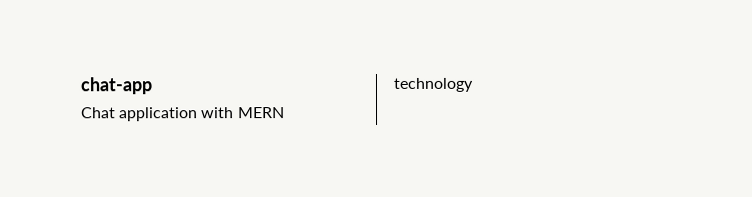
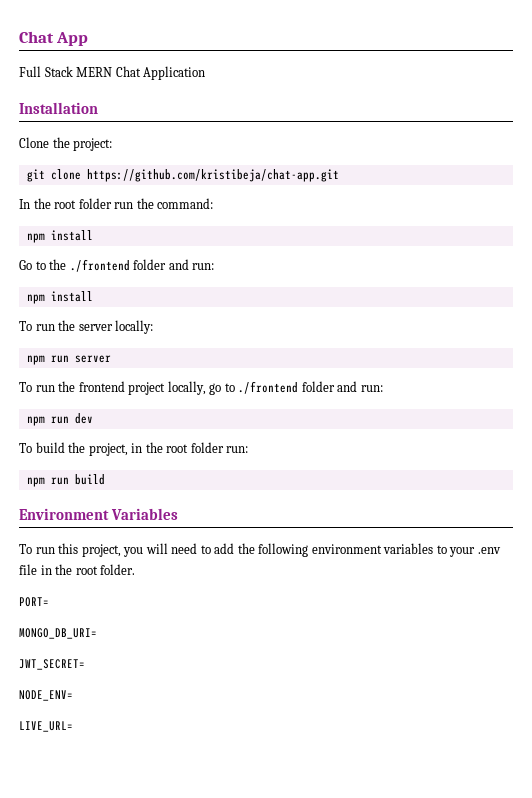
[80,77,152,95] [81,107,285,122] [393,77,473,92] chat-app // Chat application with MERN technology -> [19,31,89,46] [19,66,206,80] [19,102,98,114] [19,137,113,151] [26,169,339,182] [19,198,214,209] [26,230,93,243] [19,259,215,272] [26,291,93,304] [19,320,154,334] [26,355,111,365] [19,381,383,395] [26,413,93,426] [19,442,249,456] [26,474,105,487] [19,508,179,520] [19,543,501,557] [19,564,136,575] [19,597,49,607] [19,628,97,639] [19,659,85,670] [19,690,73,701] [19,721,73,732] Chat App // Full Stack MERN Chat Application // Installation // Clone the project: // git clone https://github.com/kristibeja/chat-app.git // In the root folder run the command: // npm install // Go to the ./frontend folder and run: // npm install // To run the server locally: // npm run server // To run the frontend project locally, go to ./frontend folder and run: // npm run dev // To build the project, in the root folder run: // npm run build // Environment Variables // To run this project, you will need to add the following environment variables to your .env file in the root folder. // PORT= // MONGO_DB_URI= // JWT_SECRET= // NODE_ENV= // LIVE_URL=

